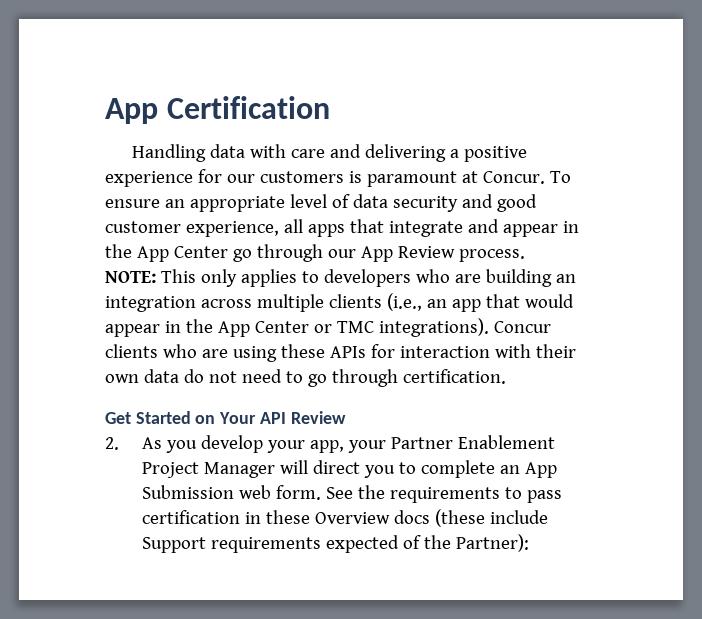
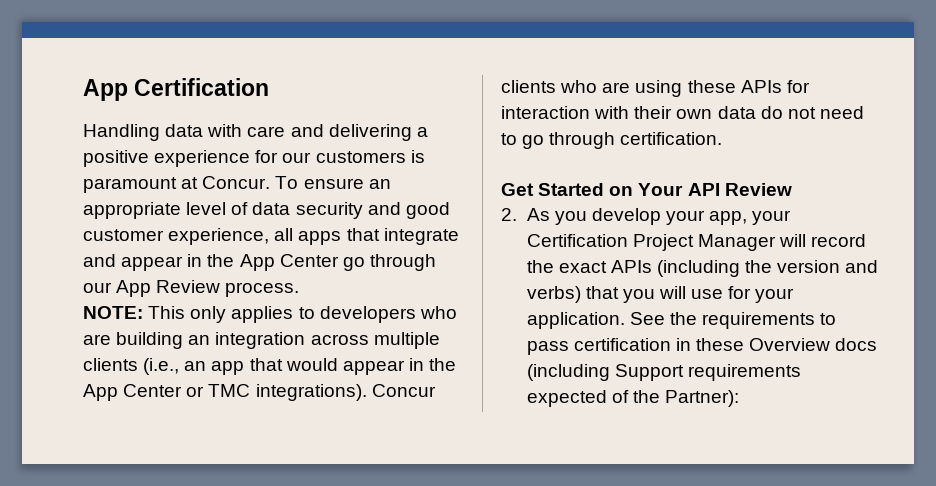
[390,435,555,449] Partner Enablement -> [526,234,628,247] Certification
[312,460,557,478] [141,485,321,500] direct you to complete an App Submission web form. -> [811,234,867,247] [526,260,879,277] [526,286,795,303] [526,312,625,329] record the exact APIs (including the version and verbs) that you will use for your application.
[434,509,548,527] (these include -> [526,364,610,381] (including

